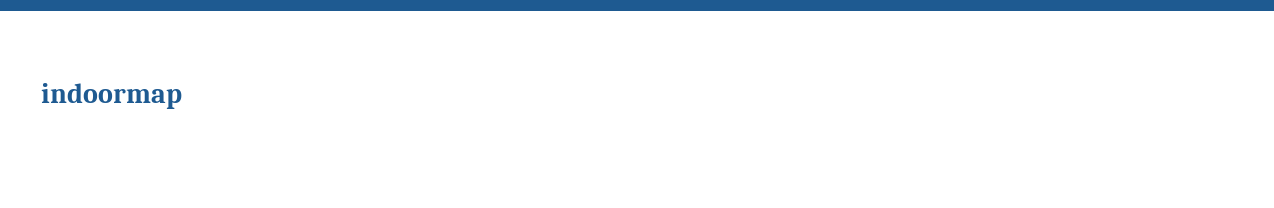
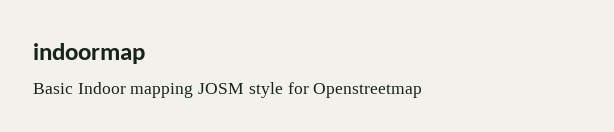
(182, 96) none -> [33,82,423,98] // Basic Indoor mapping JOSM style for Openstreetmap

